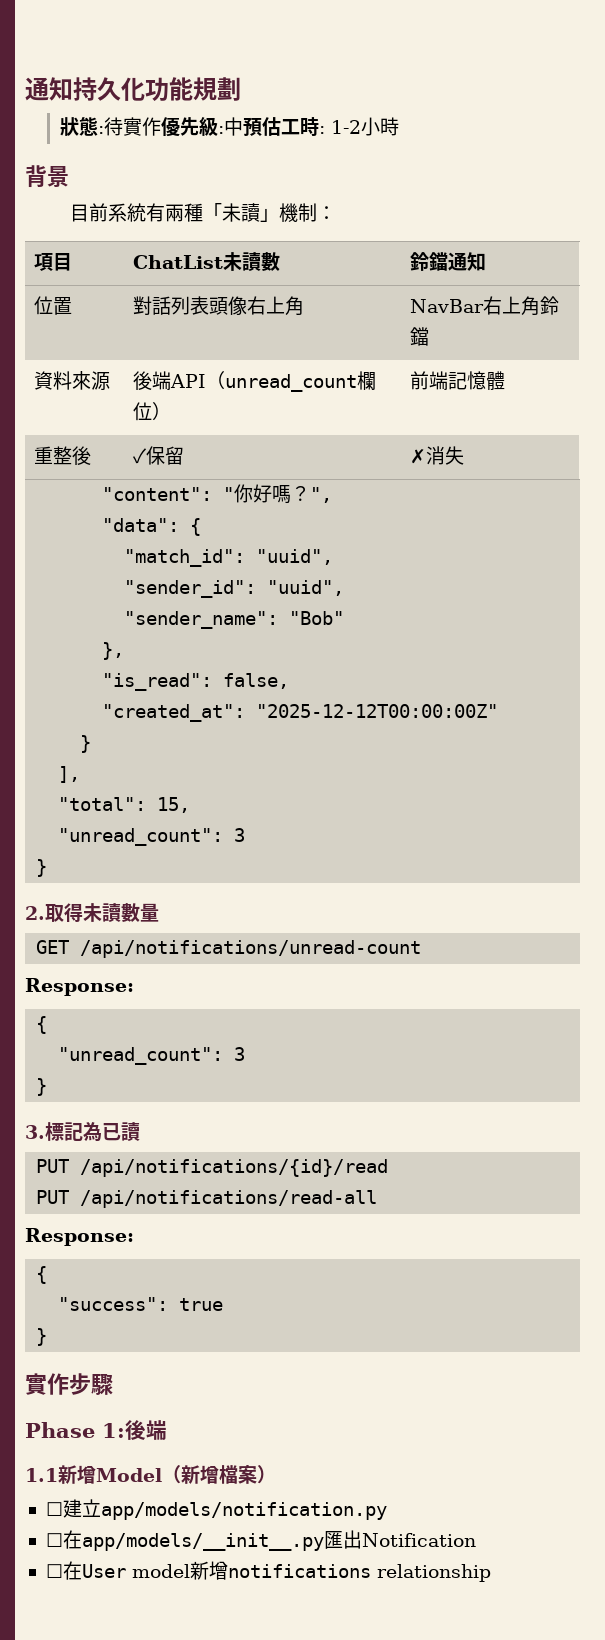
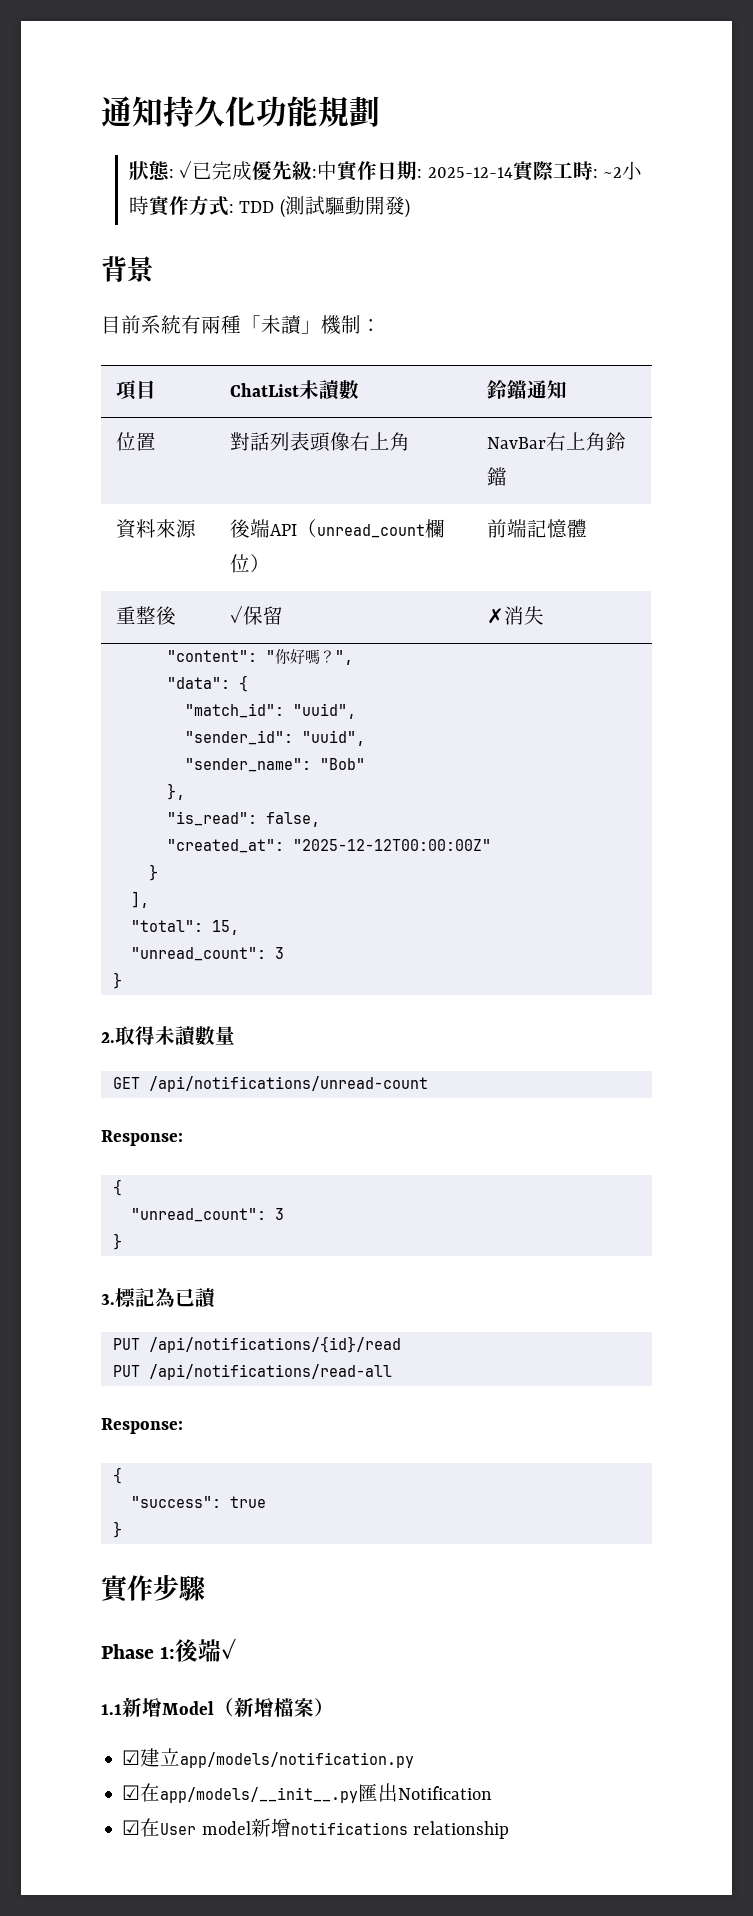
[104,117,162,136] 待實作 -> [179,160,253,181] ✓已完成
[243,117,282,136] 預估 -> [337,161,554,182] 實作日期: 2025-12-14實際
[331,120,362,134] 1-2 -> [602,167,622,178] ~2
(400, 126) none -> [149,196,410,218] 實作方式: TDD (測試驅動開發)
(167, 1430) none -> [221,1638,238,1659] ✓
[45,1502,63,1516] ☐ -> [122,1750,141,1765] ☑
[45,1533,63,1547] ☐ -> [122,1785,141,1800] ☑
[45,1564,63,1578] ☐ -> [122,1820,141,1835] ☑

